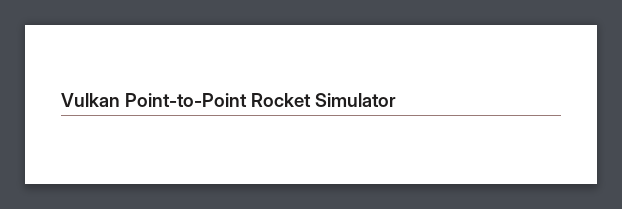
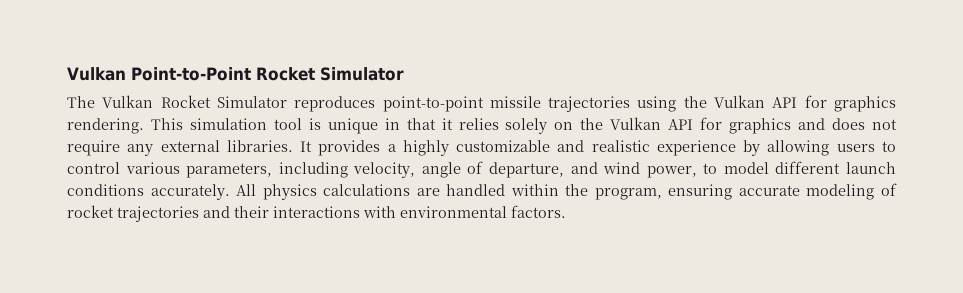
(396, 100) none -> [67,95,896,112] [67,117,897,134] [67,140,896,156] [67,161,896,178] [67,183,898,200] [67,205,566,222] // The Vulkan Rocket Simulator reproduces point-to-point missile trajectories using the Vulkan API for graphics rendering. This simulation tool is unique in that it relies solely on the Vulkan API for graphics and does not require any external libraries. It provides a highly customizable and realistic experience by allowing users to control various parameters, including velocity, angle of departure, and wind power, to model different launch conditions accurately. All physics calculations are handled within the program, ensuring accurate modeling of rocket trajectories and their interactions with environmental factors.

